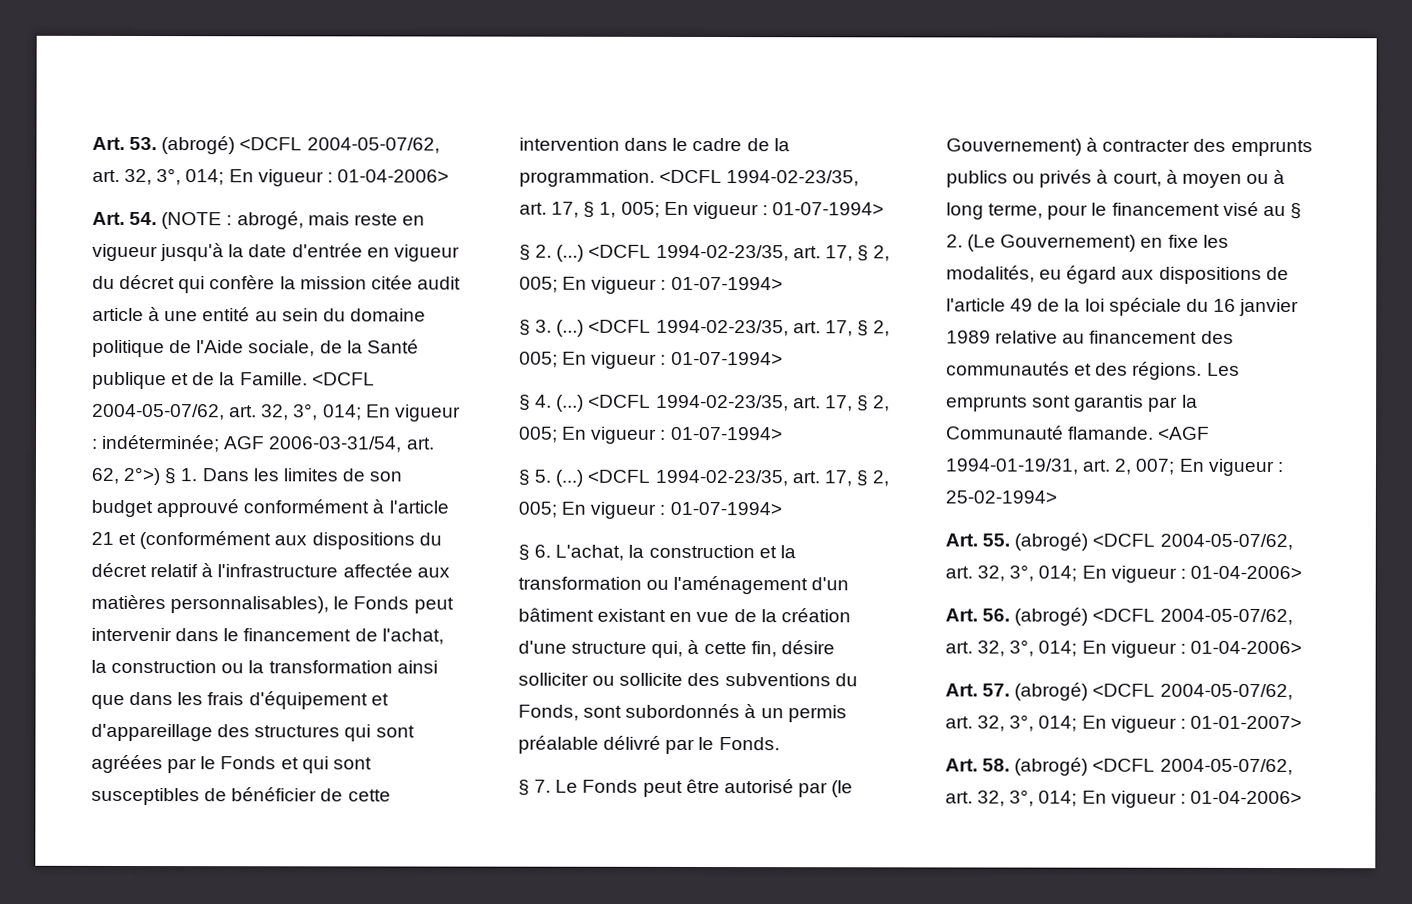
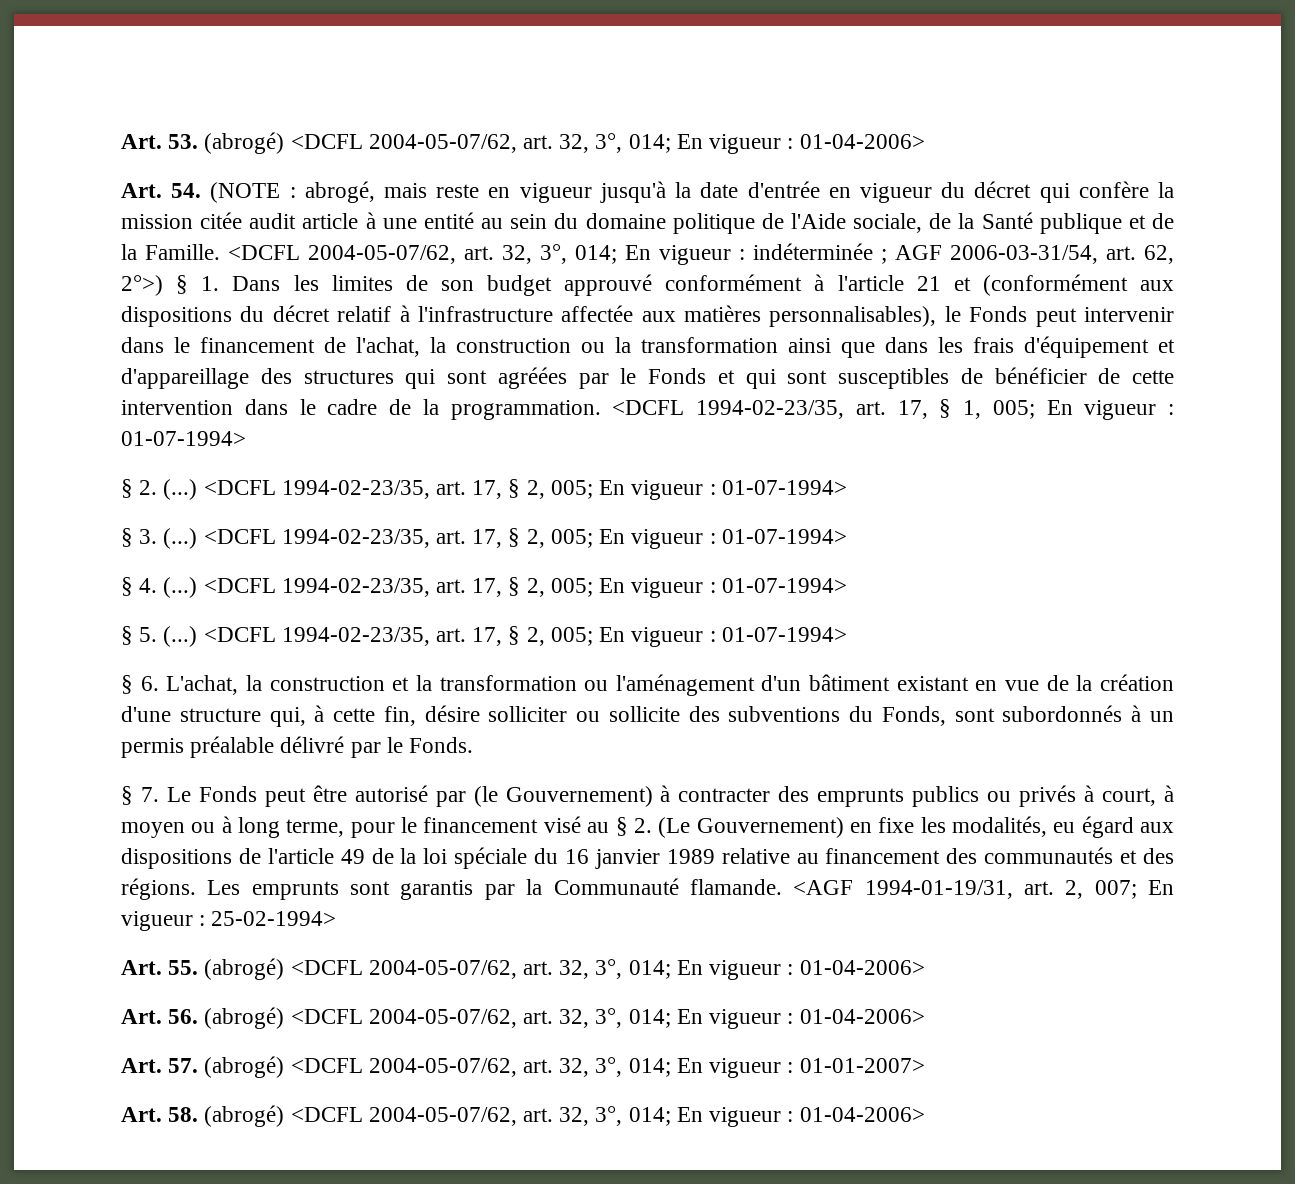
[101,434,221,453] indéterminée; -> [753,243,887,264] indéterminée ;

